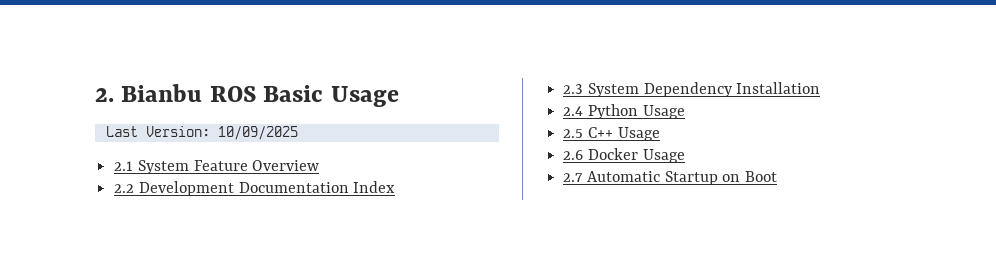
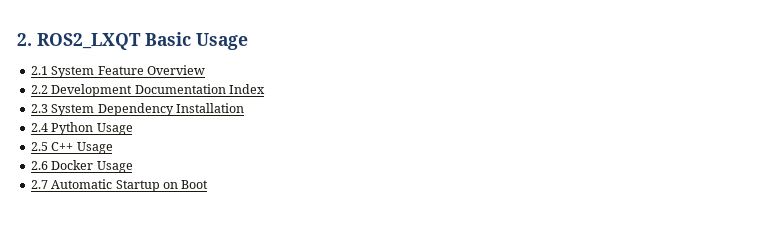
[121,84,256,102] Bianbu ROS -> [37,33,141,50] ROS2_LXQT
[105,126,298,140] // Last Version: 10/09/2025 -> (248, 41) none

